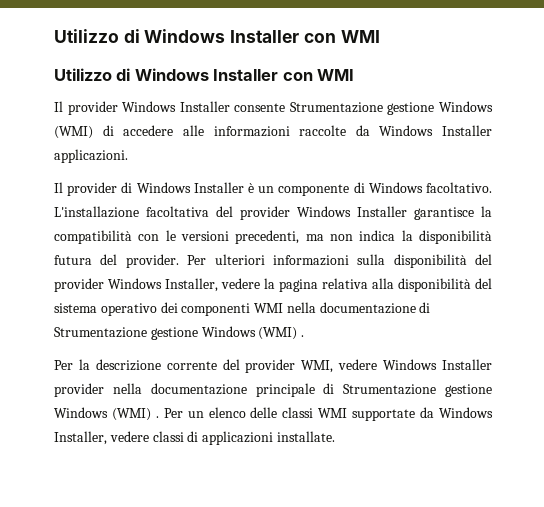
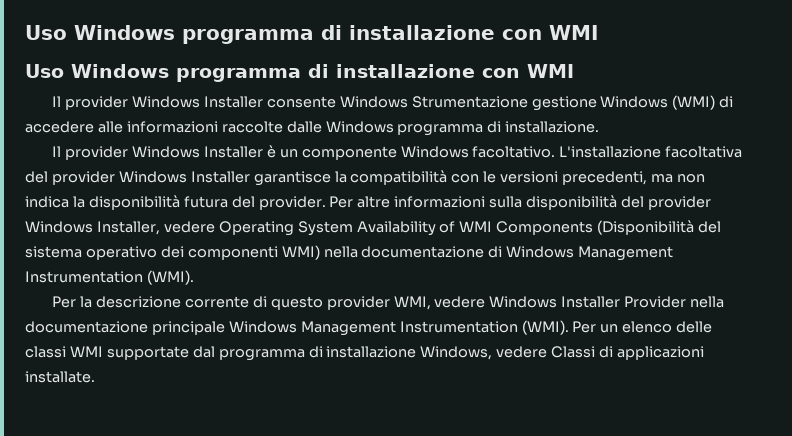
[54,29,380,43] [54,68,279,81] Utilizzo di Windows Installer con WMI // Utilizzo di Windows Installer -> [25,25,598,44] [25,64,475,82] Uso Windows programma di installazione con WMI // Uso Windows programma di installazione
(286, 107) none -> [339,96,408,108] Windows
[355,125,492,136] [54,149,128,163] [54,182,133,196] da Windows Installer applicazioni. // Il provider di -> [286,121,600,136] [52,146,129,160] dalle Windows programma di installazione. // Il provider
[353,182,365,193] di -> (397, 153) none
[214,254,265,265] ulteriori -> [357,196,391,208] altre
[264,278,471,292] la pagina relativa alla disponibilità -> [218,220,695,236] Operating System Availability of WMI Components (Disponibilità
[254,303,284,313] WMI -> [281,245,320,260] WMI)
[54,326,305,340] Strumentazione gestione Windows (WMI) . -> [506,246,674,261] [25,270,194,285] Windows Management Instrumentation (WMI).
[222,359,240,370] del -> [252,296,323,310] di questo
[54,383,104,397] provider -> [624,296,687,308] Provider
[323,383,492,397] [54,407,159,421] di Strumentazione gestione Windows (WMI) . -> [228,320,569,336] Windows Management Instrumentation (WMI).
[420,407,494,418] [54,431,184,445] da Windows Installer, vedere classi -> [192,346,596,361] dal programma di installazione Windows, vedere Classi

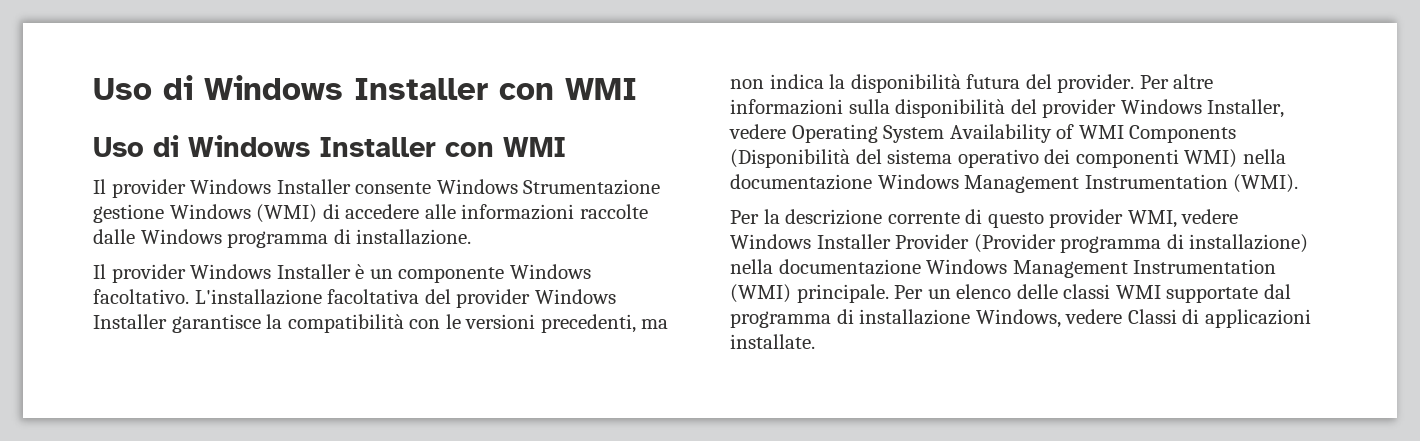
[25,25,495,44] Uso Windows programma di installazione -> [93,75,488,100] Uso di Windows Installer
[71,64,475,82] Windows programma di installazione -> [153,135,436,157] di Windows Installer
[488,246,503,258] di -> (872, 182) none
[690,296,725,308] [25,320,569,336] nella documentazione principale Windows Management Instrumentation (WMI). -> [973,234,1309,253] [730,259,1277,278] [730,284,889,303] (Provider programma di installazione) nella documentazione Windows Management Instrumentation (WMI) principale.

